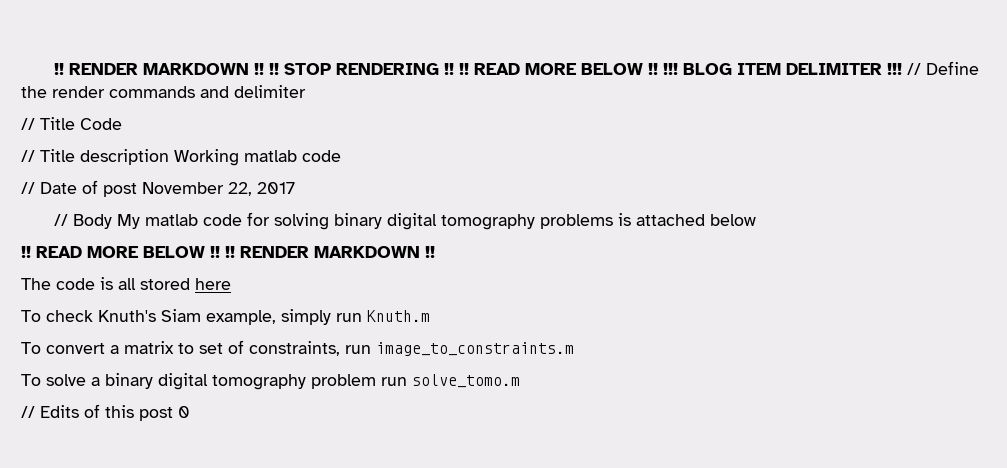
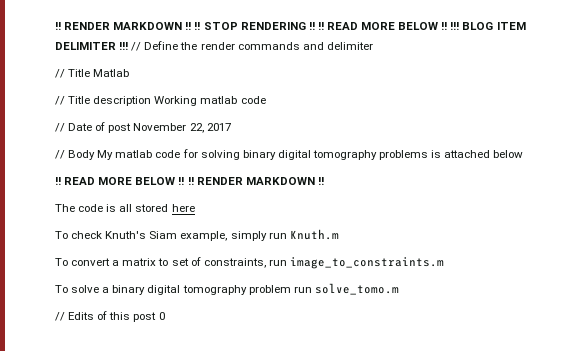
[80,118,122,130] Code -> [93,69,130,77] Matlab

